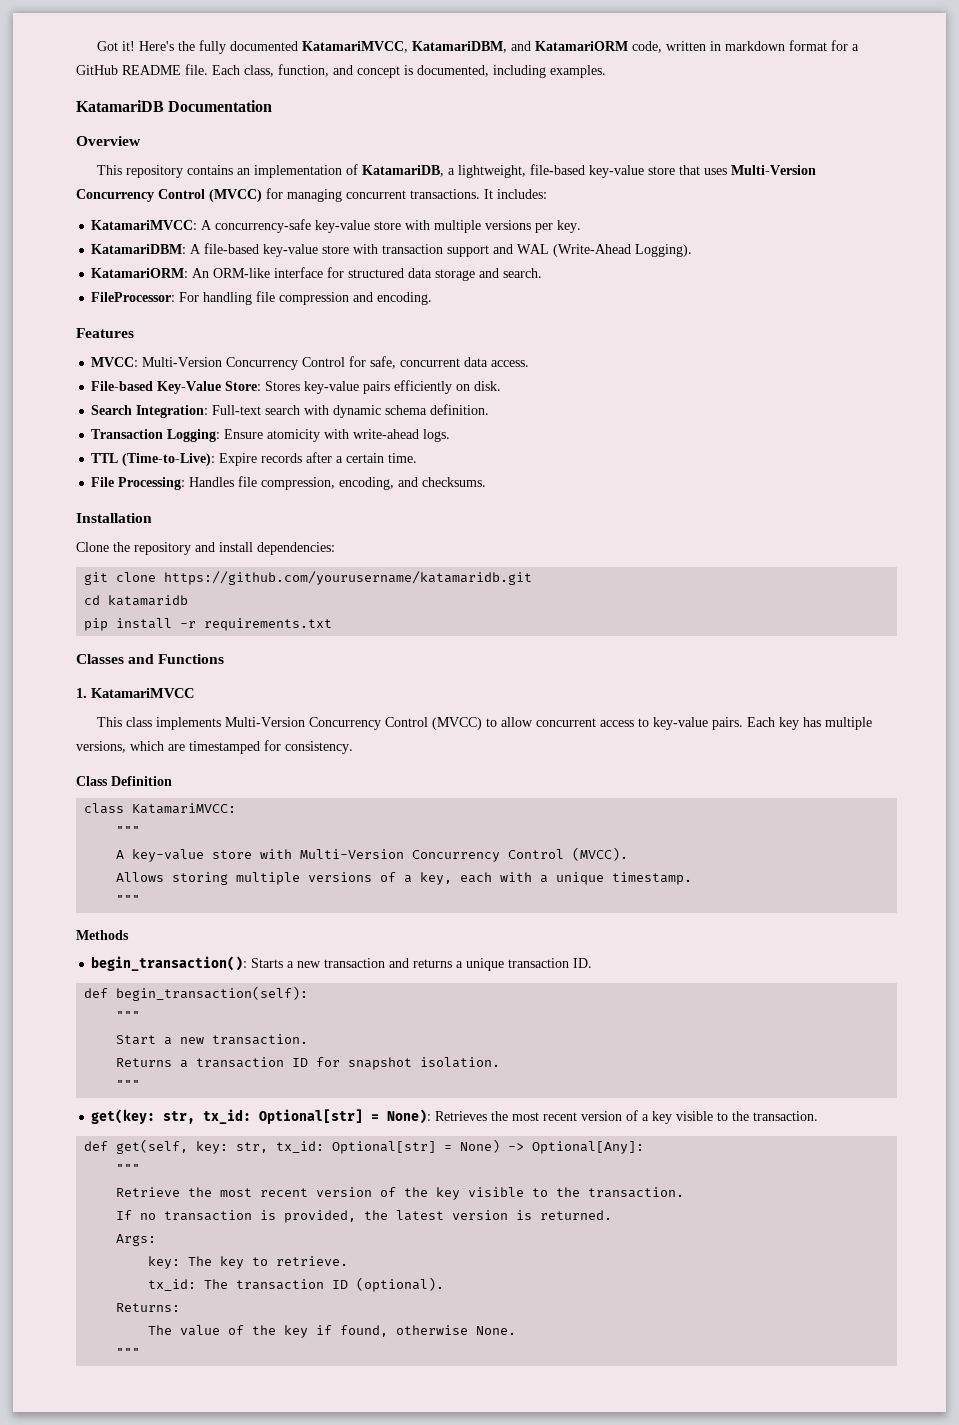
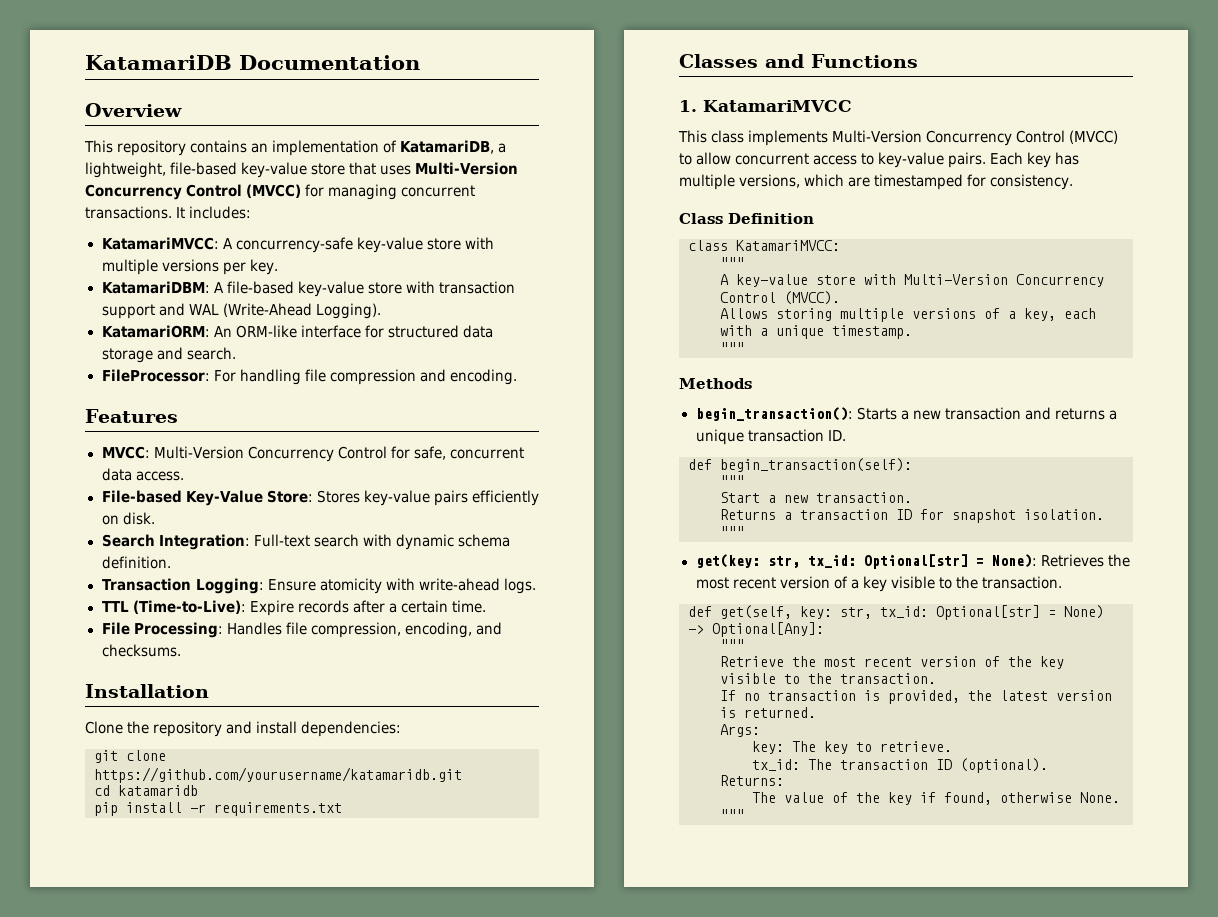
[96,40,859,54] [76,64,606,78] Got it! Here's the fully documented KatamariMVCC, KatamariDBM, and KatamariORM code, written in markdown format for a GitHub README file. Each class, function, and concept is documented, including examples. // -> (85, 62) none

